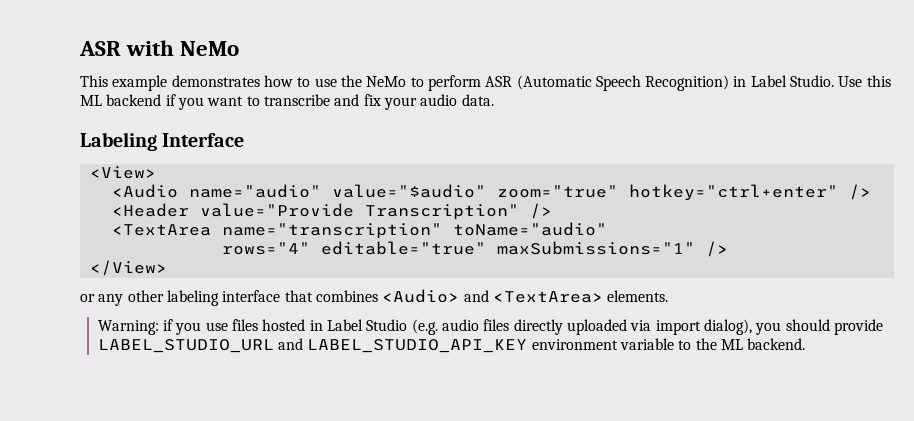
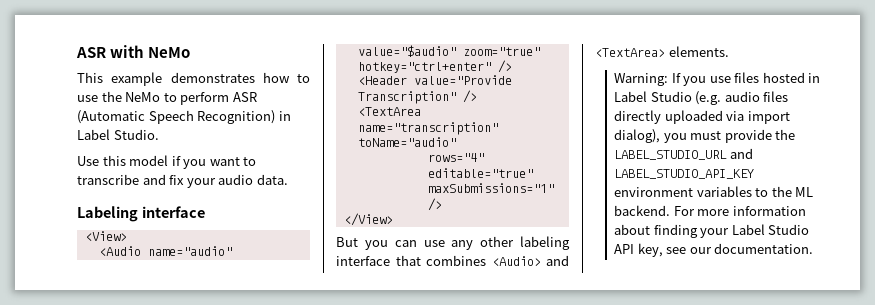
(835, 81) none -> (159, 134) //
[80,94,162,106] ML backend -> [129,155,169,166] model
[162,133,245,147] Interface -> [141,206,205,218] interface
[80,294,95,302] or -> [336,237,445,250] But you can use
[163,319,174,331] if -> [671,73,681,83] If
[785,319,883,335] should provide -> [690,129,796,143] must provide the
[620,338,675,350] variable -> [696,186,752,197] variables
(806, 344) none -> [673,206,806,216] [614,224,810,238] [614,243,814,257] For more information about finding your Label Studio API key, see our documentation.

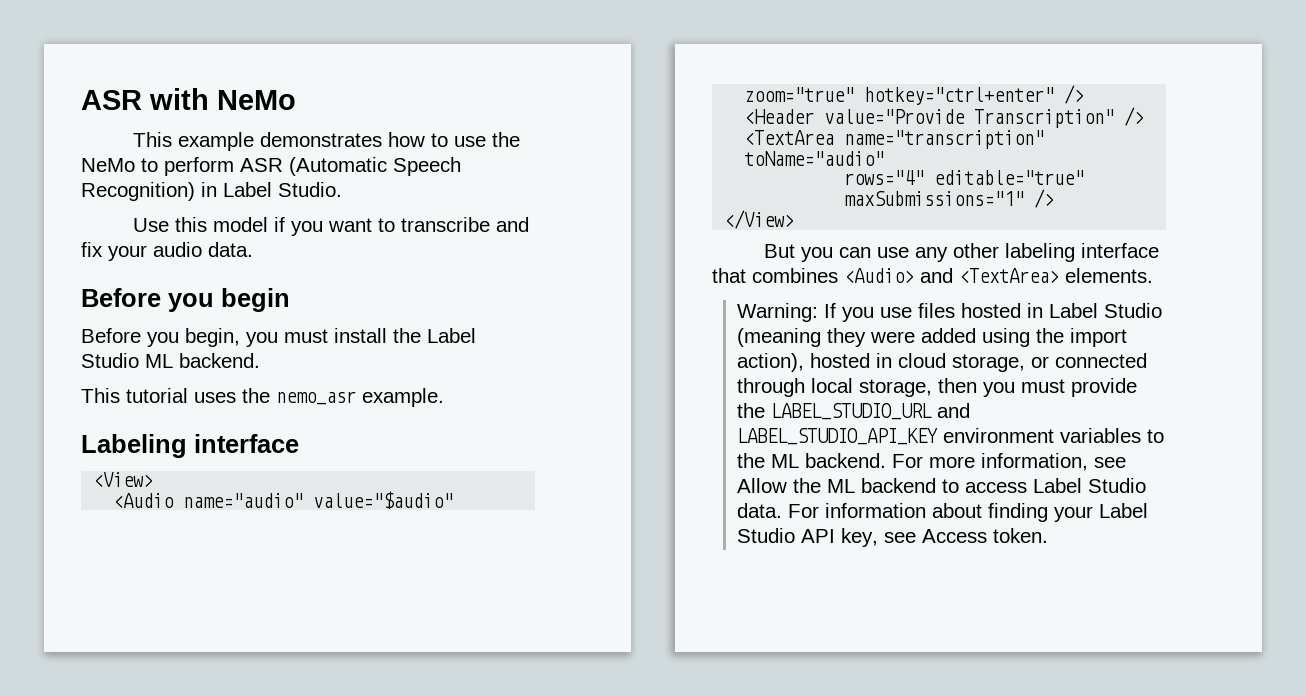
(288, 179) none -> [81,288,290,312] [81,328,476,347] [81,353,260,368] [81,388,444,407] // Before you begin // Before you begin, you must install the Label Studio ML backend. // This tutorial uses the nemo_asr example.
[695,91,789,105] [614,110,790,124] [614,129,661,143] (e.g. audio files directly uploaded via import dialog), -> [737,328,1128,347] [737,353,1148,372] [737,378,978,397] (meaning they were added using the import action), hosted in cloud storage, or connected through local storage, then
(730, 212) none -> [981,453,1127,471] [737,478,1147,493] [737,503,820,518] information, see Allow the ML backend to access Label Studio data. For
[689,243,814,254] our documentation. -> [922,528,1049,543] Access token.

